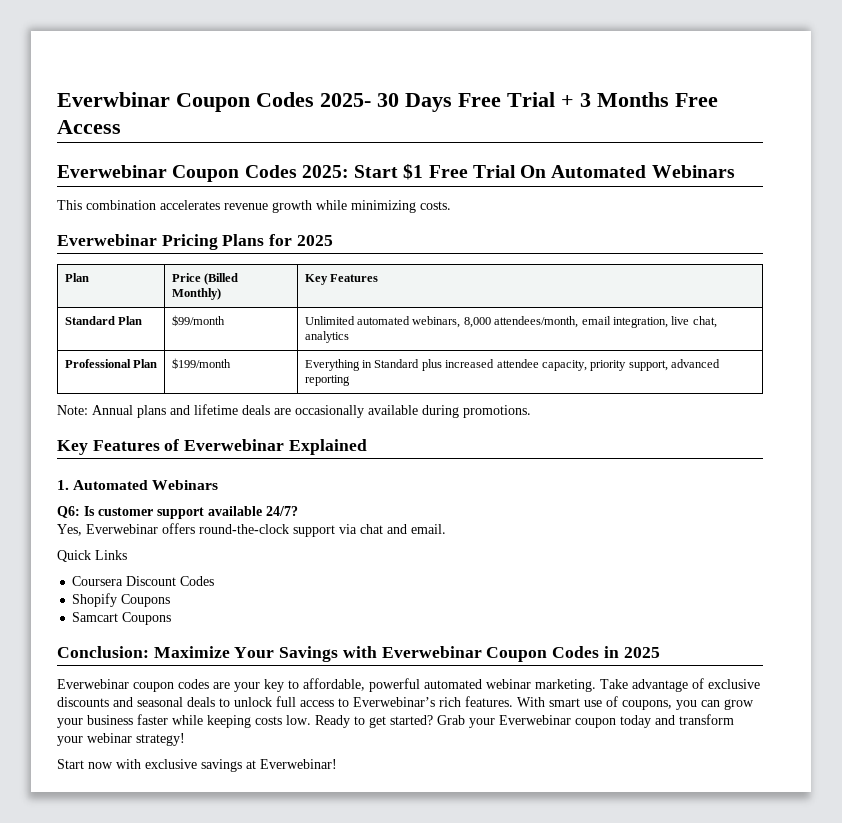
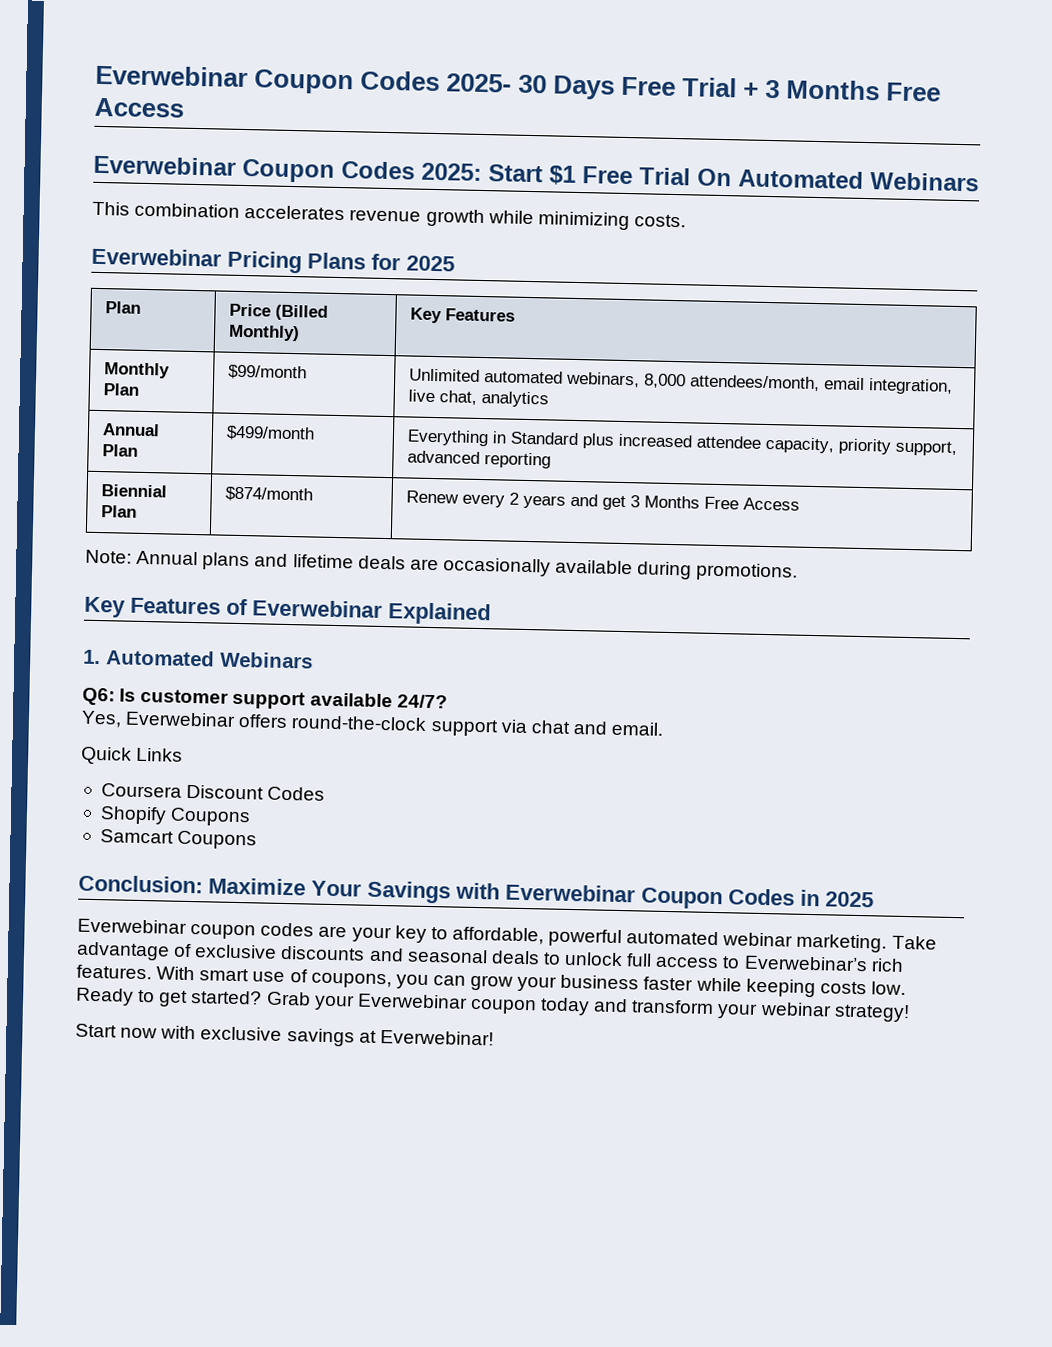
[57,92,170,107] Everwbinar -> [95,64,248,88] Everwebinar
[64,316,115,325] Standard -> [103,362,170,379] Monthly
[64,359,158,368] [171,358,231,369] Professional Plan | $199/month -> [101,423,160,437] [101,444,138,457] [225,425,315,442] Annual Plan | $499/month
(350, 380) none -> [100,484,167,498] [100,505,137,518] [224,486,313,503] [405,490,800,511] // Biennial Plan | $874/month | Renew every 2 years and get 3 Months Free Access

